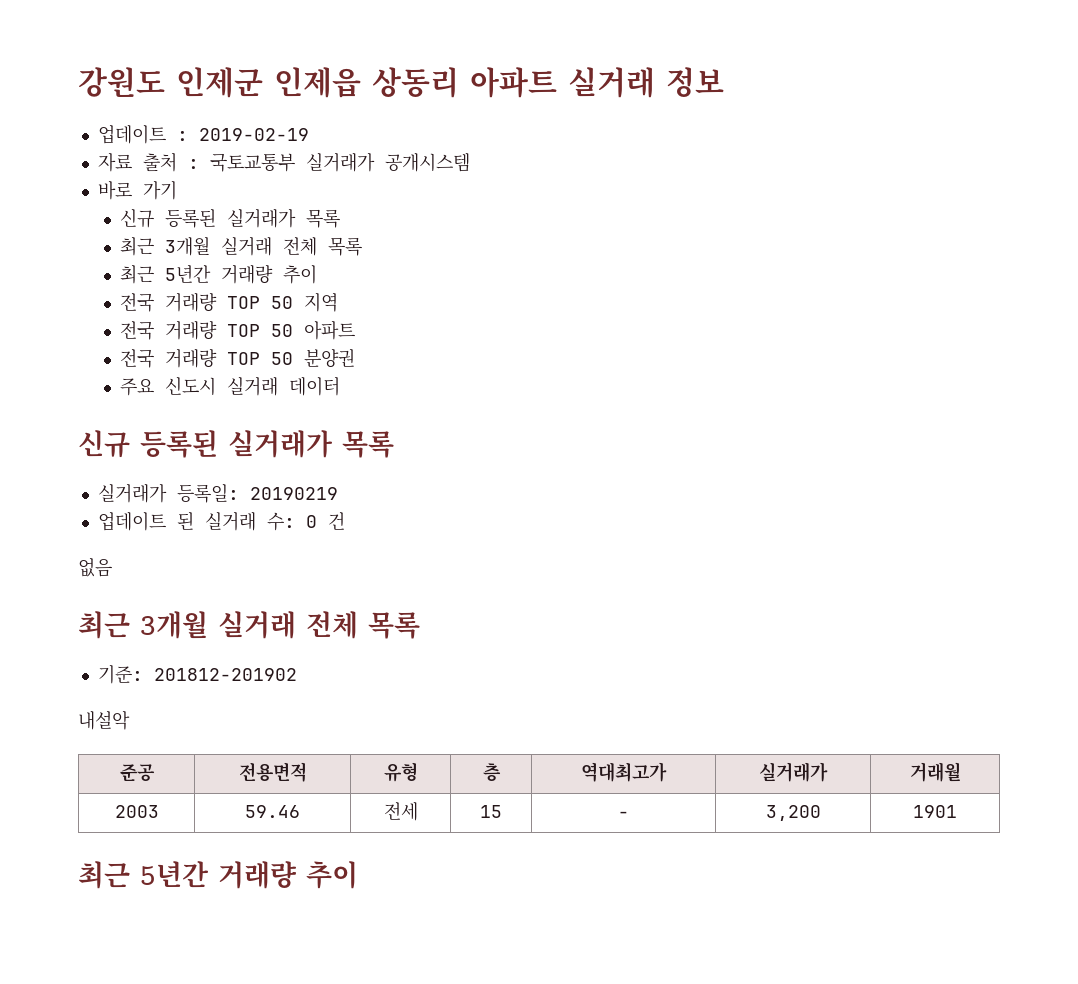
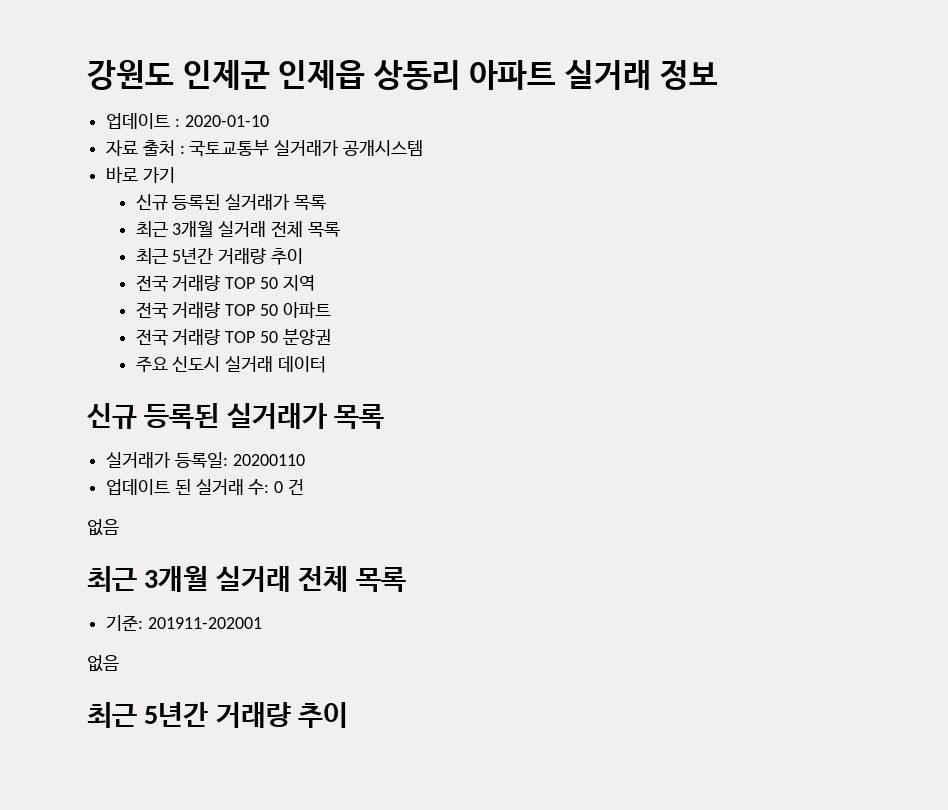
[198,128,309,141] 2019-02-19 -> [184,115,269,127] 2020-01-10
[249,487,338,500] 20190219 -> [232,454,305,466] 20200110
[153,668,297,681] [78,711,130,730] [119,764,155,781] [238,762,307,782] [383,762,418,782] [482,763,501,781] [581,762,667,782] [758,762,828,782] [909,762,961,782] [114,805,159,818] [245,805,300,818] [383,802,418,821] [480,805,502,818] [617,811,629,818] [765,805,821,821] [912,805,957,818] 201812-201902 // 내설악 // 준공 | 전용면적 | 유형 | 층 | 역대최고가 | 실거래가 | 거래월 // 2003 | 59.46 | 전세 | 15 | - | 3,200 | 1901 -> [147,617,262,629] [87,655,119,672] 201911-202001 // 없음

